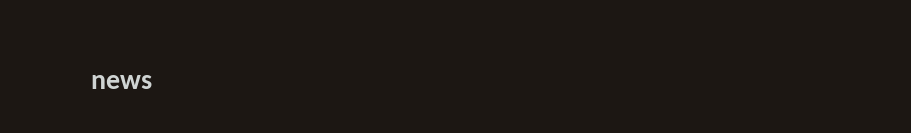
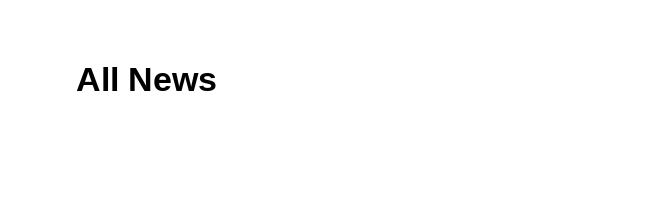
[91,75,152,89] news -> [76,67,218,91] All News

